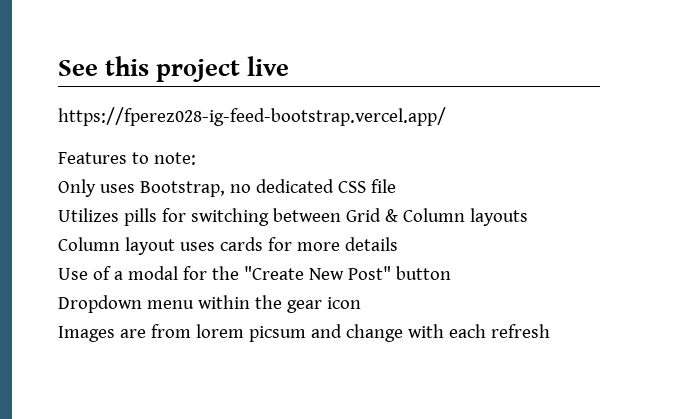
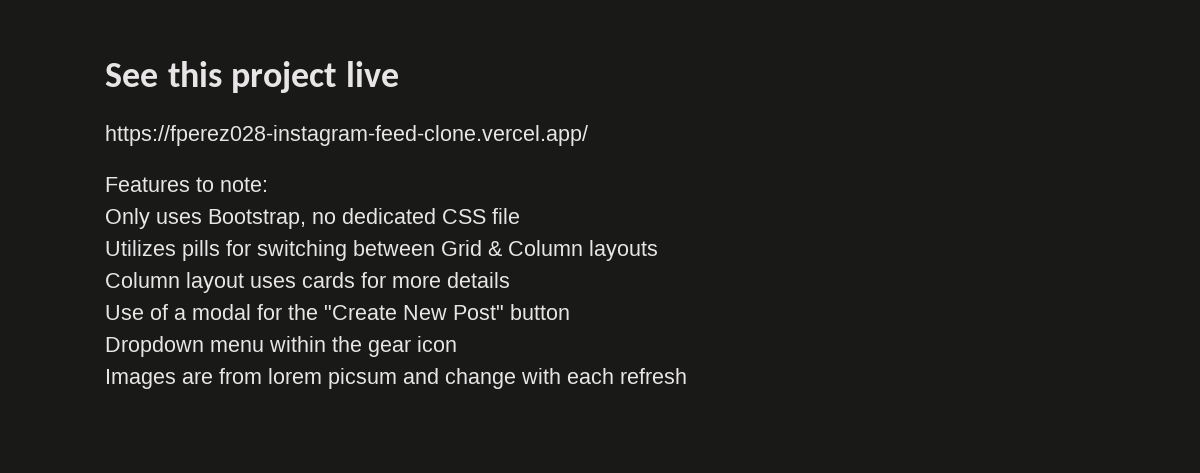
[58,107,446,126] https://fperez028-ig-feed-bootstrap.vercel.app/ -> [105,125,588,146] https://fperez028-instagram-feed-clone.vercel.app/

